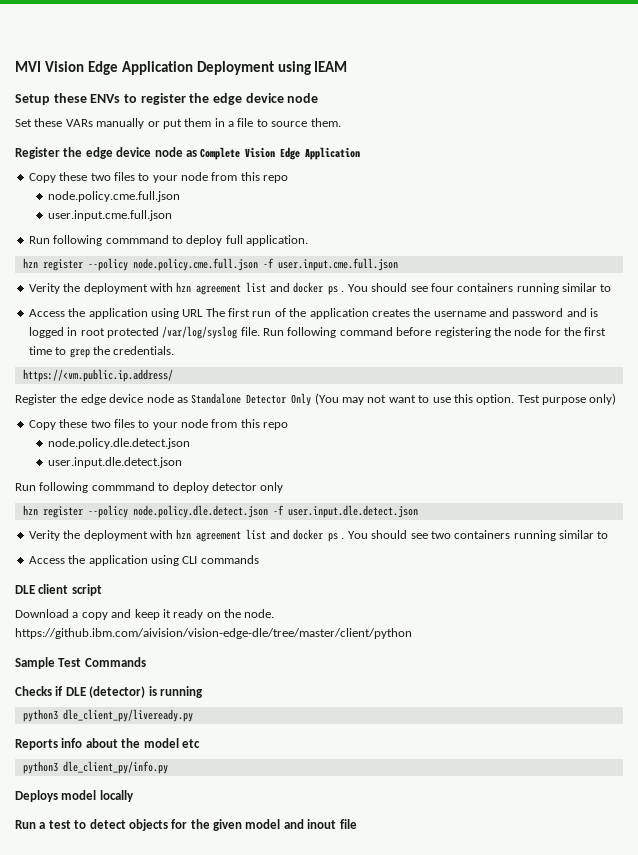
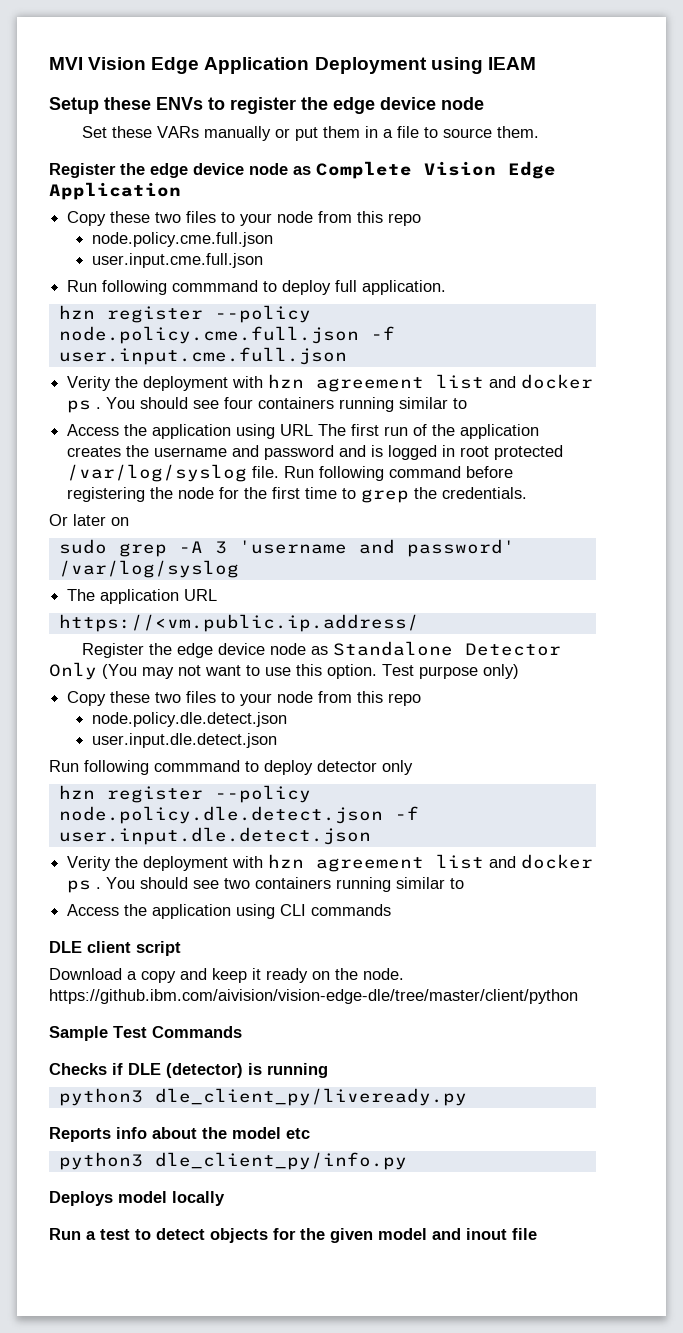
(175, 350) none -> [49,514,129,526] [58,539,515,557] [58,560,239,578] [67,589,218,604] // Or later on // sudo grep -A 3 'username and password' /var/log/syslog // The application URL

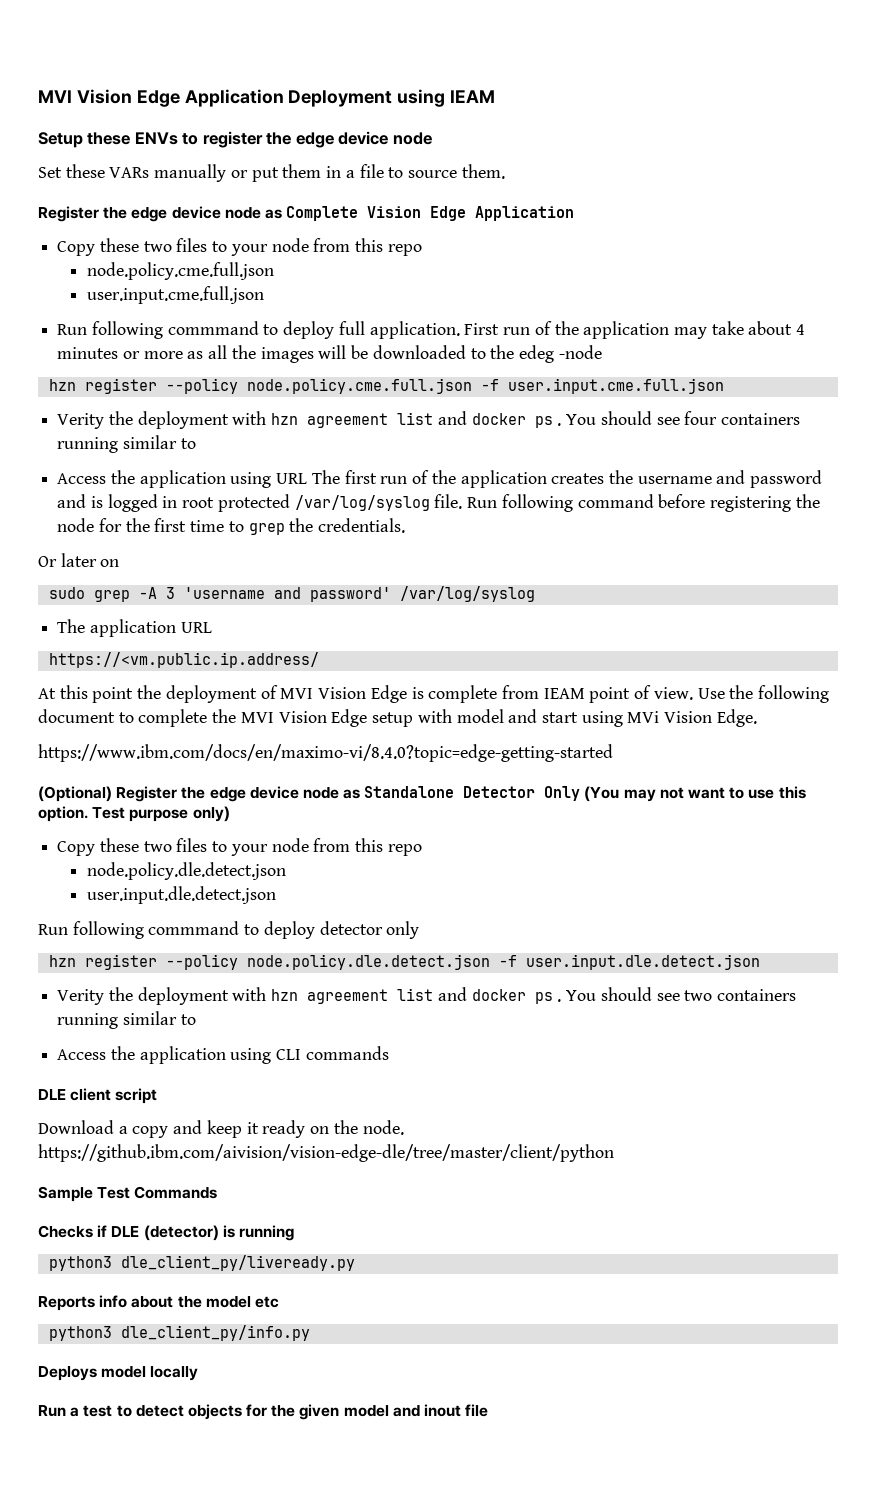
(447, 287) none -> [464,321,806,339] [57,345,602,363] First run of the application may take about 4 minutes or more as all the images will be downloaded to the edeg -node
(419, 623) none -> [38,685,830,703] [38,709,757,727] [38,744,613,762] [38,786,112,802] At this point the deployment of MVI Vision Edge is complete from IEAM point of view. Use the following document to complete the MVI Vision Edge setup with model and start using MVi Vision Edge. // https://www.ibm.com/docs/en/maximo-vi/8.4.0?topic=edge-getting-started // (Optional)

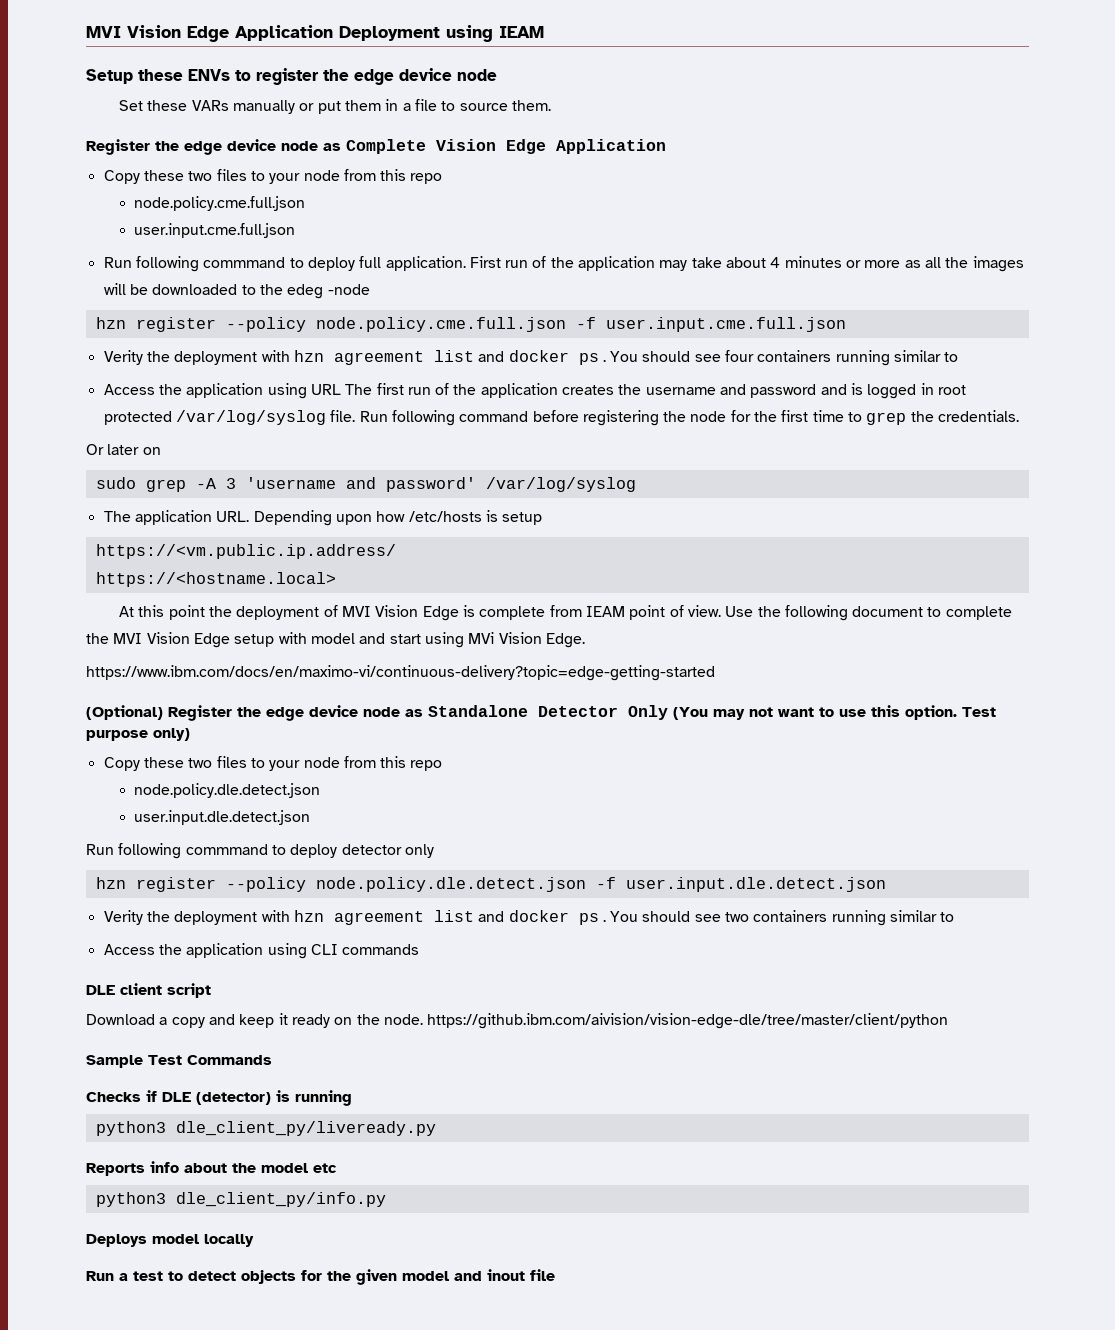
[180,622,212,633] URL -> [216,510,543,526] URL. Depending upon how /etc/hosts is setup
(319, 660) none -> [95,572,336,587] // https://<hostname.local>
[38,744,613,762] https://www.ibm.com/docs/en/maximo-vi/8.4.0?topic=edge-getting-started -> [86,665,715,681] https://www.ibm.com/docs/en/maximo-vi/continuous-delivery?topic=edge-getting-started

